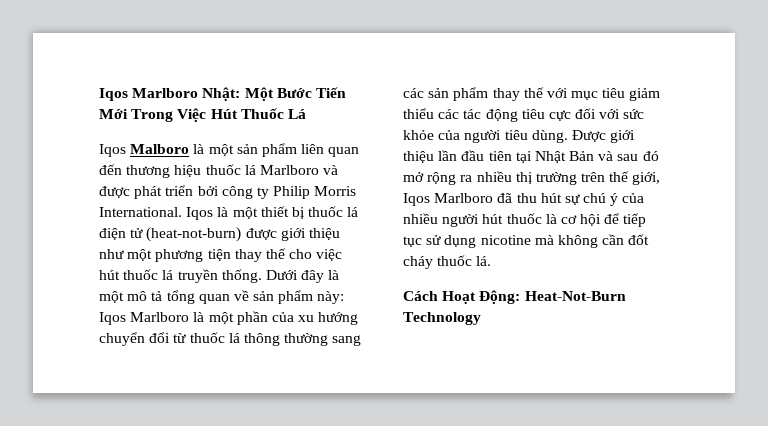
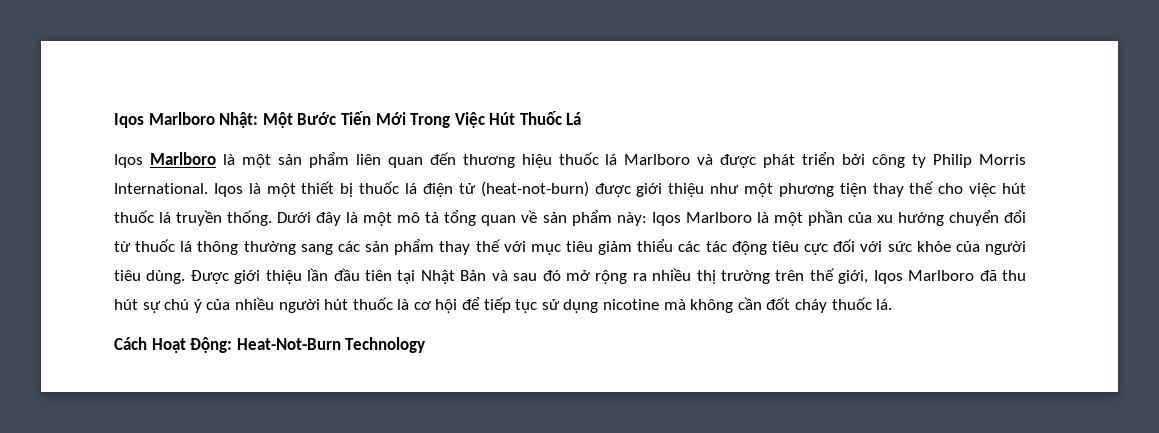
[130,144,190,154] Malboro -> [149,152,216,165] Marlboro

